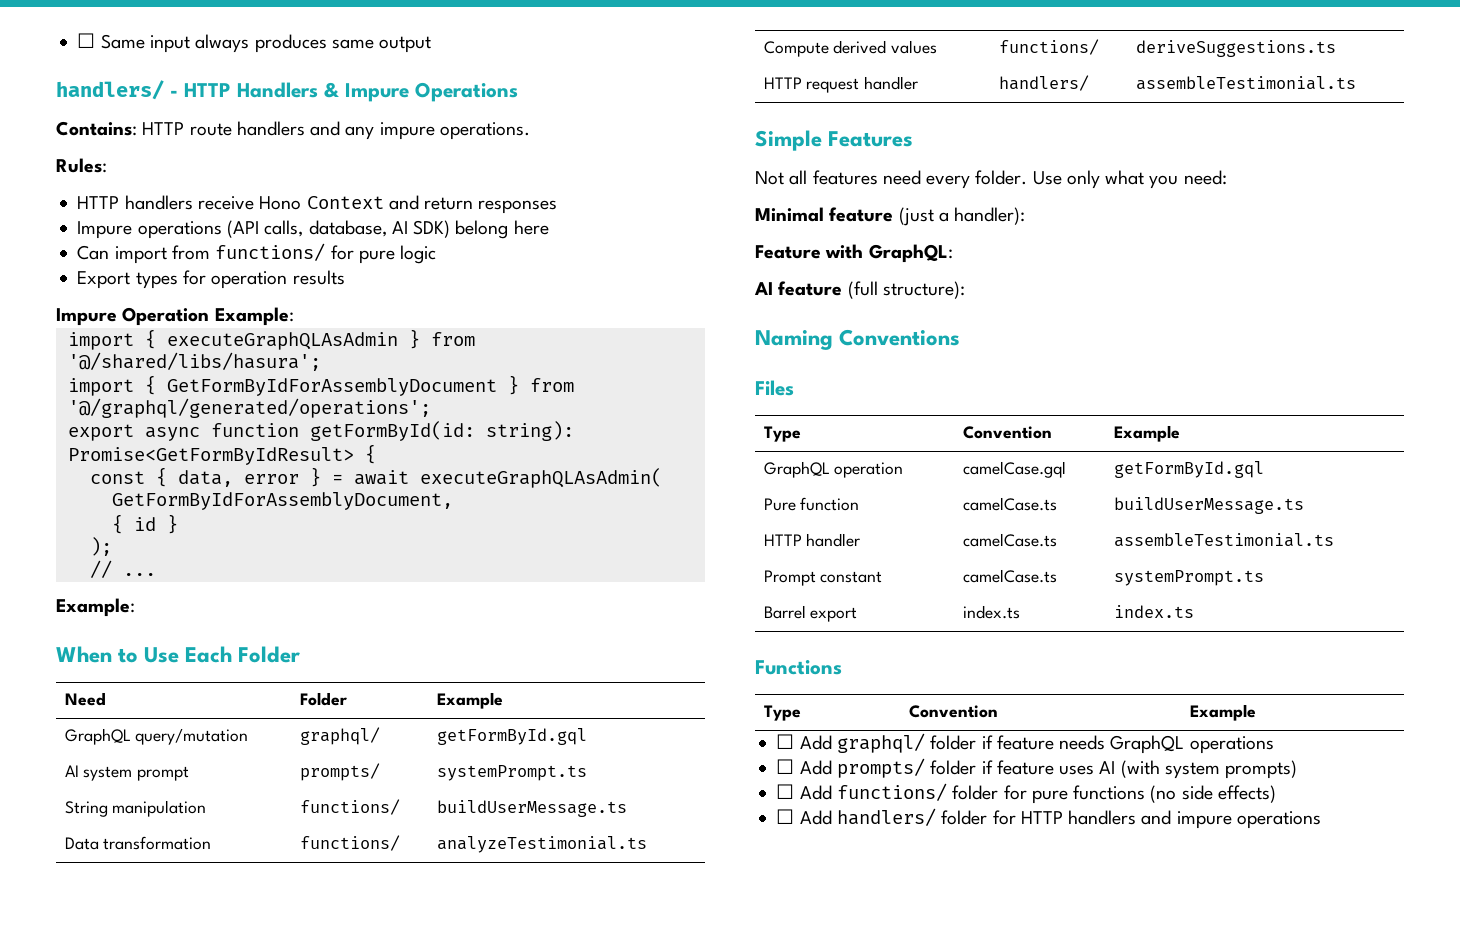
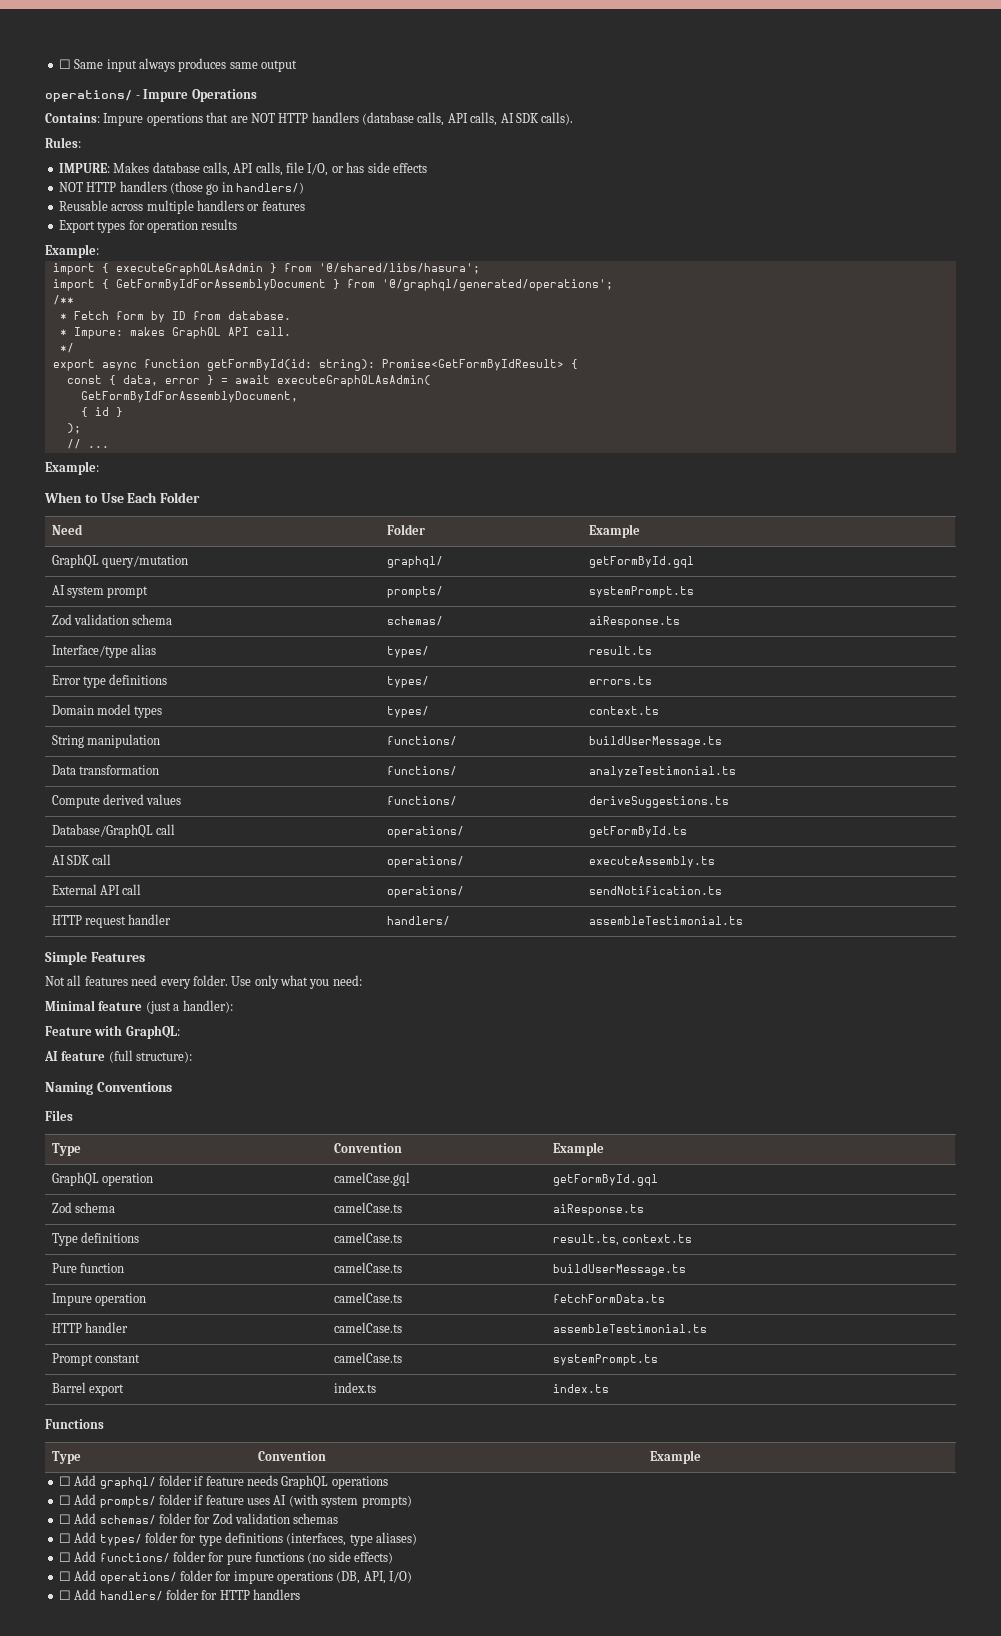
[56,80,518,102] [56,121,530,140] [56,158,107,173] [77,195,558,214] [77,220,549,239] [77,243,437,264] handlers/ - HTTP Handlers & Impure Operations // Contains: HTTP route handlers and any impure operations. // Rules: // HTTP handlers receive Hono Context and return responses // Impure operations (API calls, database, AI SDK) belong here // Can import from functions/ for pure logic -> [45,89,257,102] [45,112,574,126] [45,137,81,148] [58,162,427,176] [58,181,304,195] [58,200,305,214] operations/ - Impure Operations // Contains: Impure operations that are NOT HTTP handlers (database calls, API calls, AI SDK calls). // Rules: // IMPURE: Makes database calls, API calls, file I/O, or has side effects // NOT HTTP handlers (those go in handlers/) // Reusable across multiple handlers or features
[56,307,210,326] Impure Operation -> (238, 224) none
(431, 408) none -> [52,295,74,305] [59,311,291,323] [59,327,291,339] [59,343,74,353] // /** // * Fetch form by ID from database. // * Impure: makes GraphQL API call. // */
(587, 773) none -> [51,614,173,625] [386,616,443,626] [588,616,680,628] [51,644,157,658] [386,646,429,658] [588,646,652,655] [51,674,168,688] [386,676,429,688] [588,676,652,685] [51,704,163,718] [386,706,429,718] [588,706,659,715] // Zod validation schema | schemas/ | aiResponse.ts // Interface/type alias | types/ | result.ts // Error type definitions | types/ | errors.ts // Domain model types | types/ | context.ts
(1336, 48) none -> [51,824,176,838] [386,826,464,838] [588,826,687,838] [51,854,112,865] [386,856,464,868] [588,856,715,868] [51,884,142,895] [386,886,464,898] [588,886,722,895] // Database/GraphQL call | operations/ | getFormById.ts // AI SDK call | operations/ | executeAssembly.ts // External API call | operations/ | sendNotification.ts
(1264, 469) none -> [51,1202,116,1213] [333,1202,402,1213] [552,1204,644,1216] [51,1232,140,1246] [333,1232,402,1243] [552,1234,693,1246] // Zod schema | camelCase.ts | aiResponse.ts // Type definitions | camelCase.ts | result.ts, context.ts
(1304, 505) none -> [51,1293,147,1306] [333,1292,402,1303] [552,1294,665,1303] // Impure operation | camelCase.ts | fetchFormData.ts
(1298, 769) none -> [58,1513,339,1525] [58,1532,418,1546] // ☐ Add schemas/ folder for Zod validation schemas // ☐ Add types/ folder for type definitions (interfaces, type aliases)
(1276, 794) none -> [58,1570,413,1584] // ☐ Add operations/ folder for impure operations (DB, API, I/O)
[1141,810,1321,829] and impure operations -> (300, 1594) none

